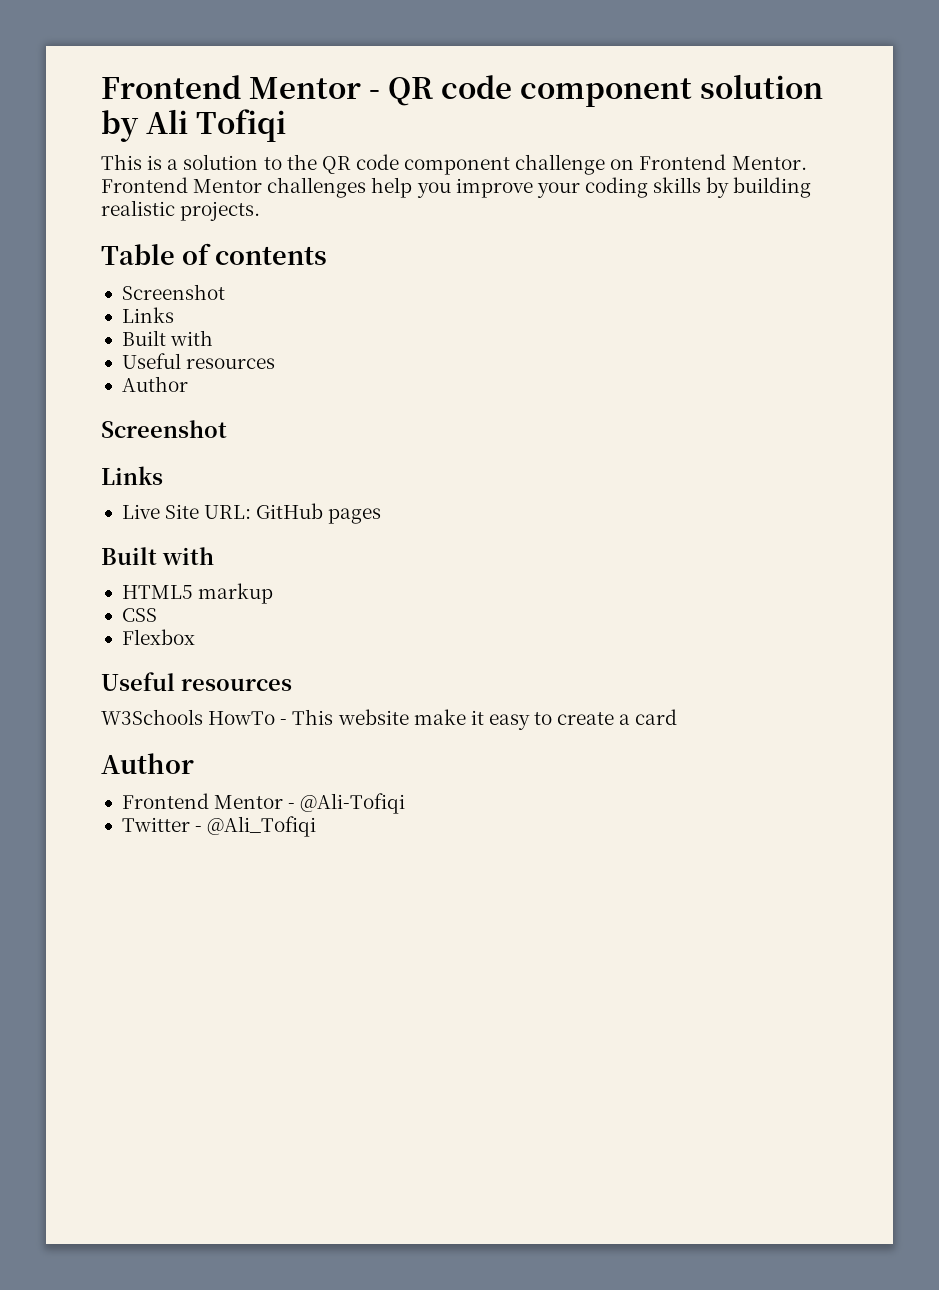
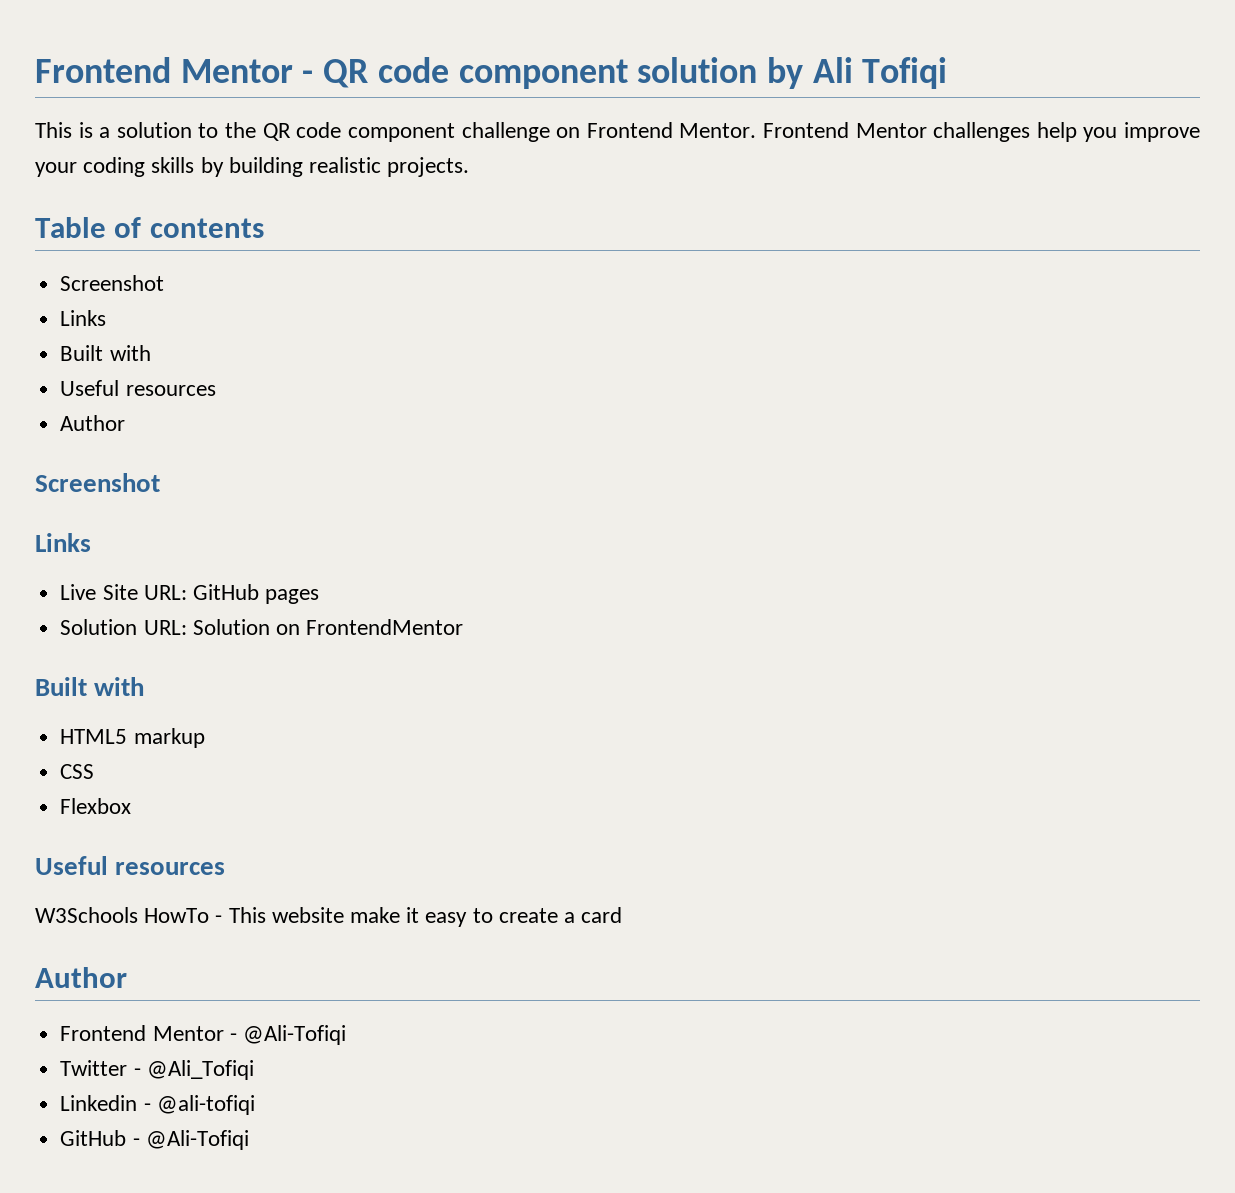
(382, 516) none -> [60,619,464,635] // Solution URL: Solution on FrontendMentor
(317, 826) none -> [60,1095,255,1115] [60,1130,249,1150] // Linkedin - @ali-tofiqi // GitHub - @Ali-Tofiqi

